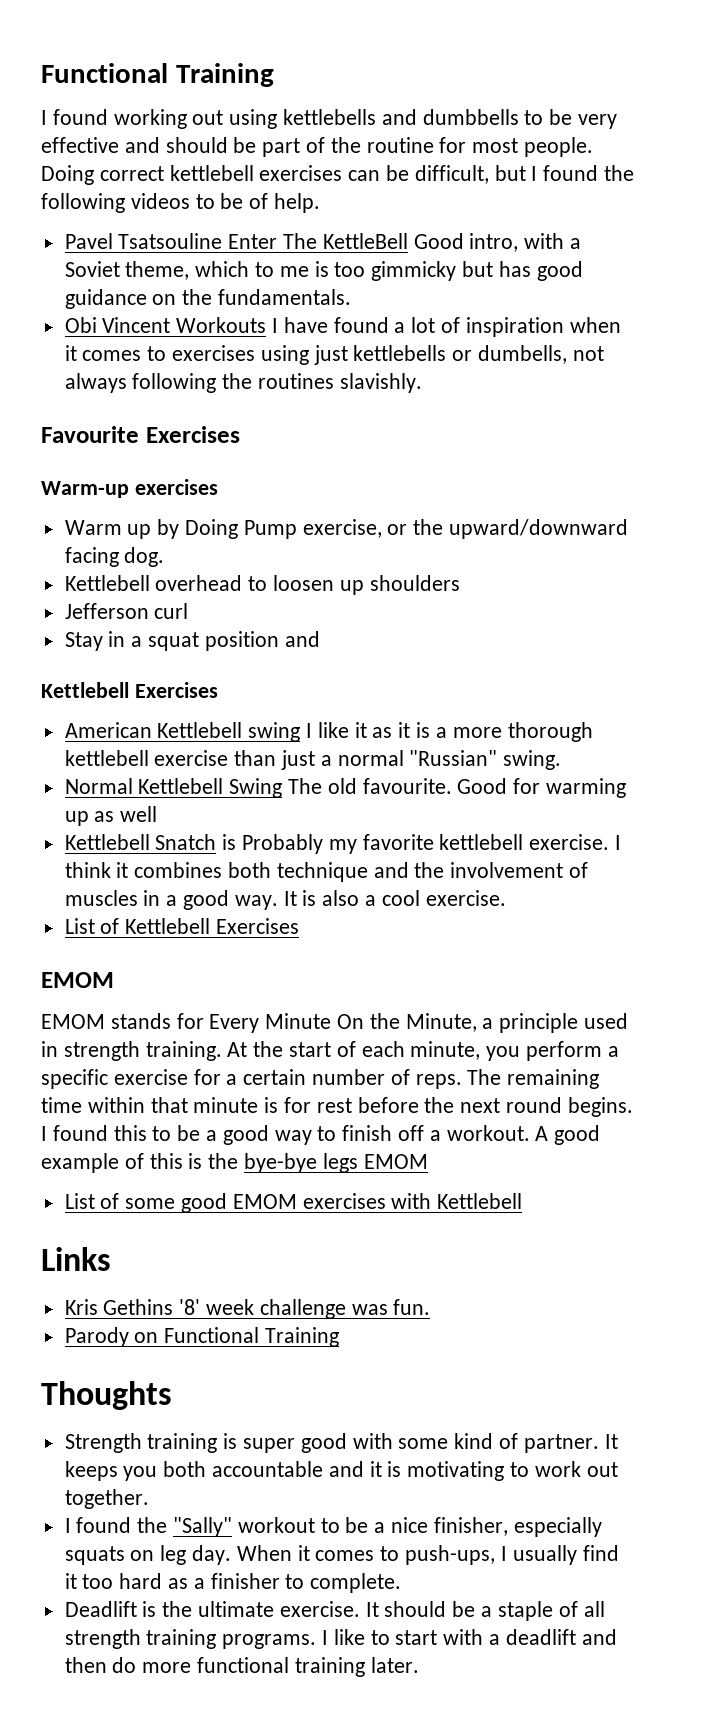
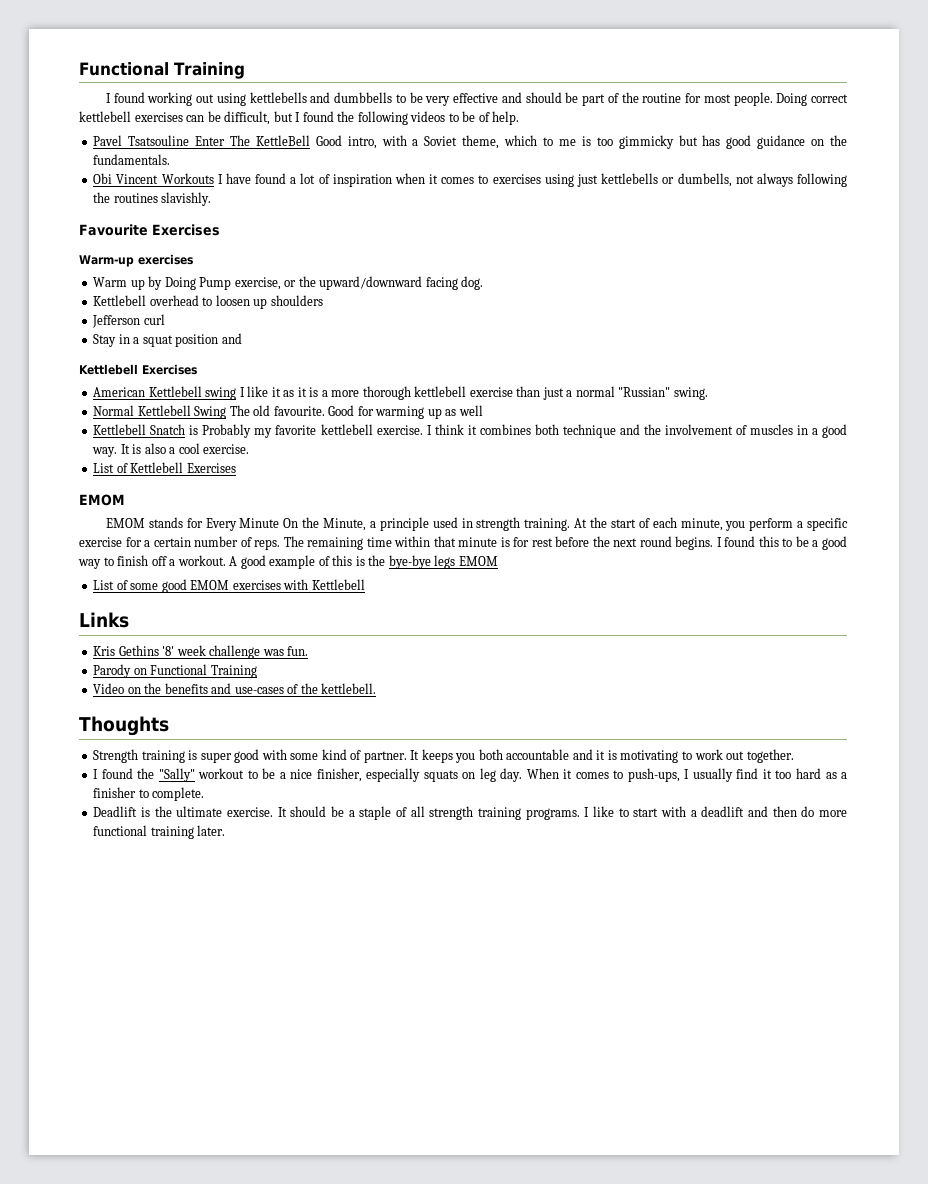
(340, 1337) none -> [93,683,377,694] // Video on the benefits and use-cases of the kettlebell.

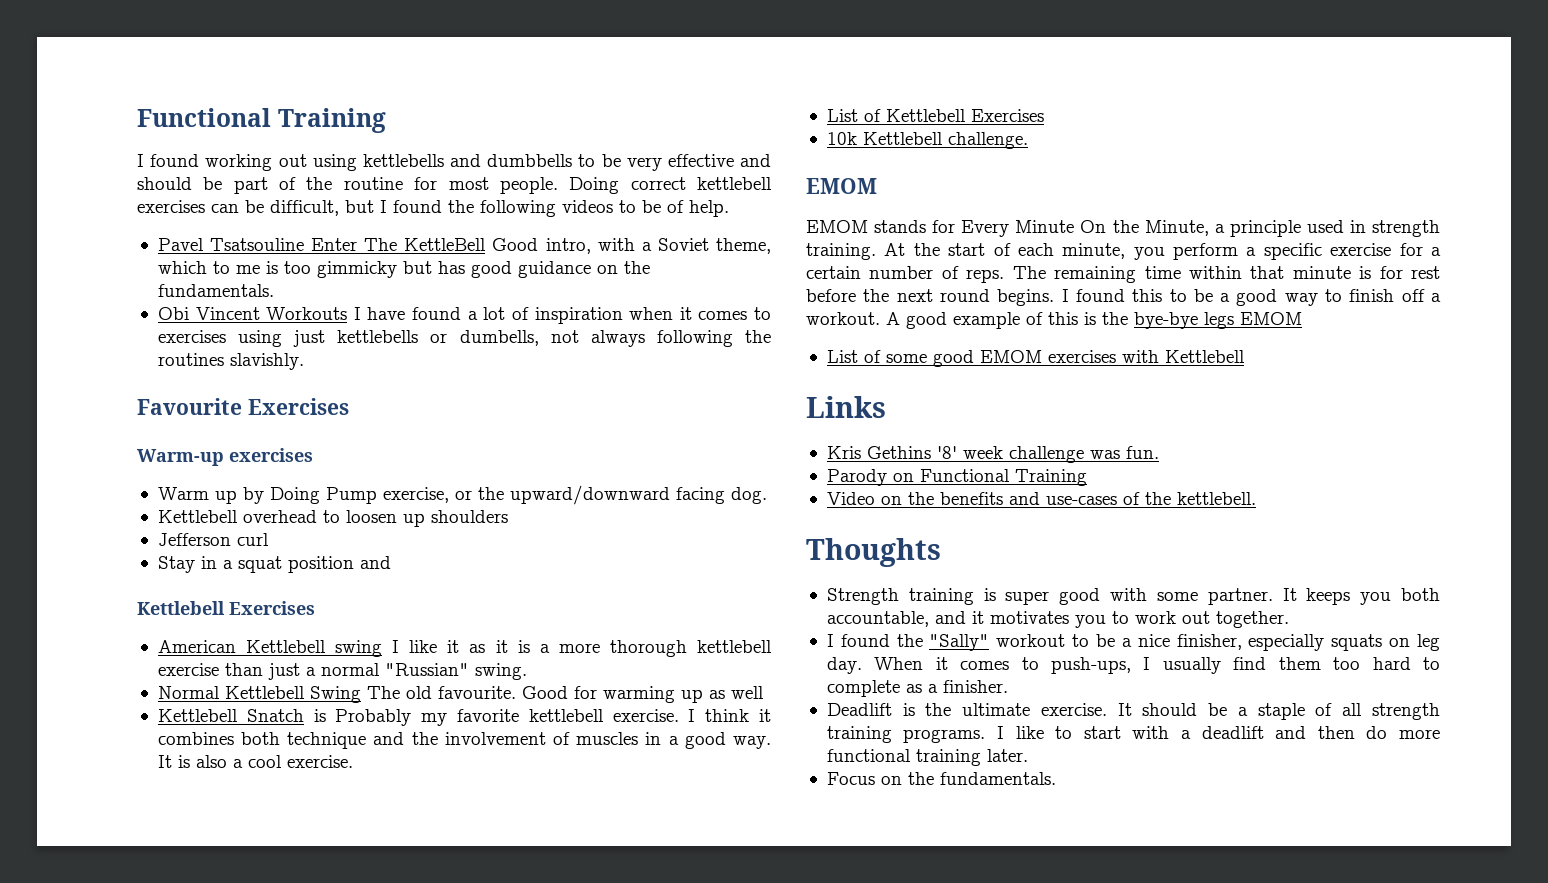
(236, 468) none -> [826,132,1028,149] // 10k Kettlebell challenge.
[321,749,362,760] kind of -> (1198, 596) none
[506,749,570,760] accountable -> [826,611,929,627] accountable,
[607,750,679,763] is motivating -> [989,611,1106,628] motivates you
[762,769,772,779] it -> [1278,657,1321,670] them
[825,772,848,779] [93,787,205,801] as a finisher to complete. -> [1423,657,1440,670] [826,680,1008,697] to complete as a finisher.
(226, 830) none -> [826,772,1056,785] // Focus on the fundamentals.

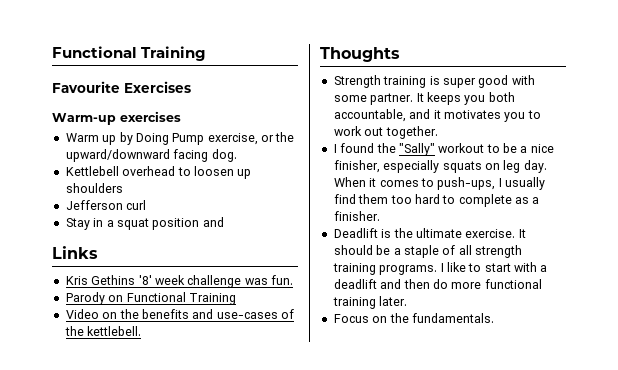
[137,108,386,133] [137,154,771,171] [137,177,773,194] [137,200,729,217] [157,238,772,254] [157,261,650,278] [157,284,274,297] [157,307,772,324] [157,330,771,347] [157,353,304,370] Functional Training // I found working out using kettlebells and dumbbells to be very effective and should be part of the routine for most people. Doing correct kettlebell exercises can be difficult, but I found the following videos to be of help. // Pavel Tsatsouline Enter The KettleBell Good intro, with a Soviet theme, which to me is too gimmicky but has good guidance on the fundamentals. // Obi Vincent Workouts I have found a lot of inspiration when it comes to exercises using just kettlebells or dumbells, not always following the routines slavishly. -> [52,46,207,61] Functional Training
[137,601,315,615] [157,640,773,657] [157,663,527,680] [157,686,764,703] [157,709,771,726] [157,732,772,749] [157,755,353,768] [826,109,1044,122] [826,132,1028,149] [806,178,877,194] [806,220,1440,237] [806,243,1441,260] [806,266,1440,283] [806,289,1441,306] [806,312,1302,329] [826,350,1245,367] // Kettlebell Exercises // American Kettlebell swing I like it as it is a more thorough kettlebell exercise than just a normal "Russian" swing. // Normal Kettlebell Swing The old favourite. Good for warming up as well // Kettlebell Snatch is Probably my favorite kettlebell exercise. I think it combines both technique and the involvement of muscles in a good way. It is also a cool exercise. // List of Kettlebell Exercises // 10k Kettlebell challenge. // EMOM // EMOM stands for Every Minute On the Minute, a principle used in strength training. At the start of each minute, you perform a specific exercise for a certain number of reps. The remaining time within that minute is for rest before the next round begins. I found this to be a good way to finish off a workout. A good example of this is the bye-bye legs EMOM // List of some good EMOM exercises with Kettlebell -> (224, 222) none

